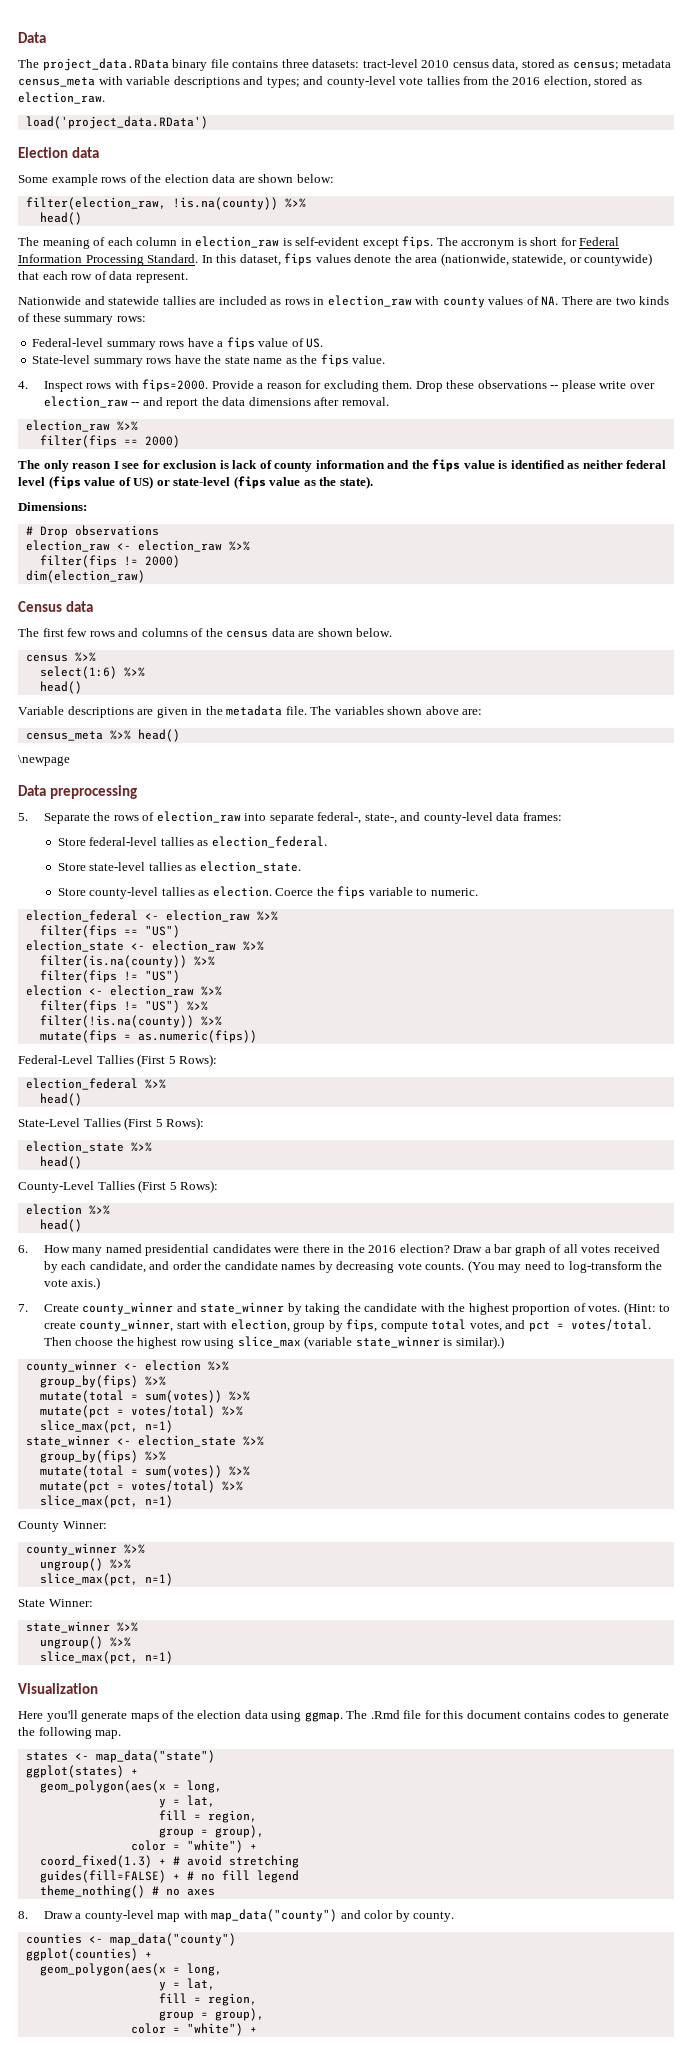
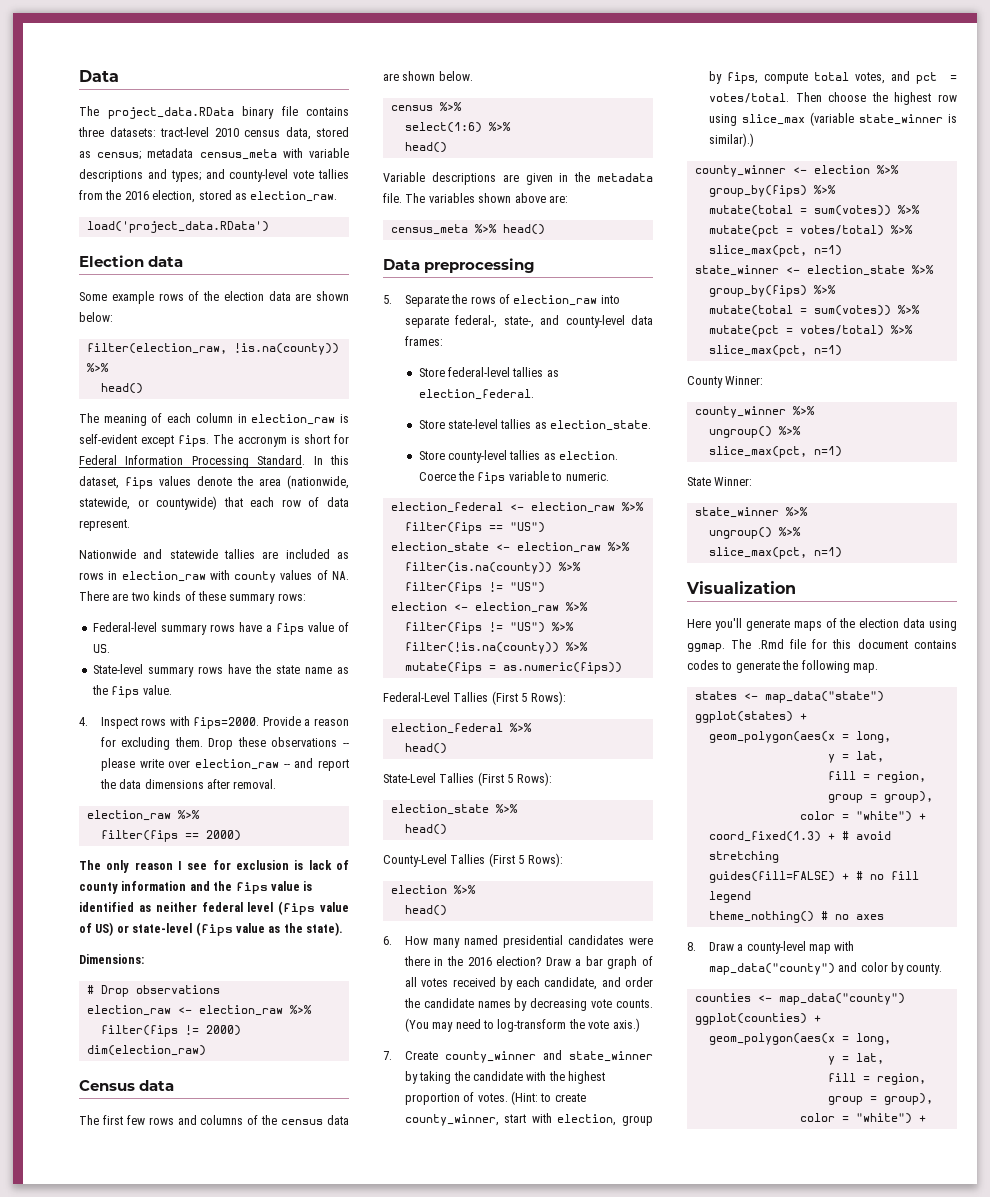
[18,755,70,766] // \newpage -> (545, 229) none

